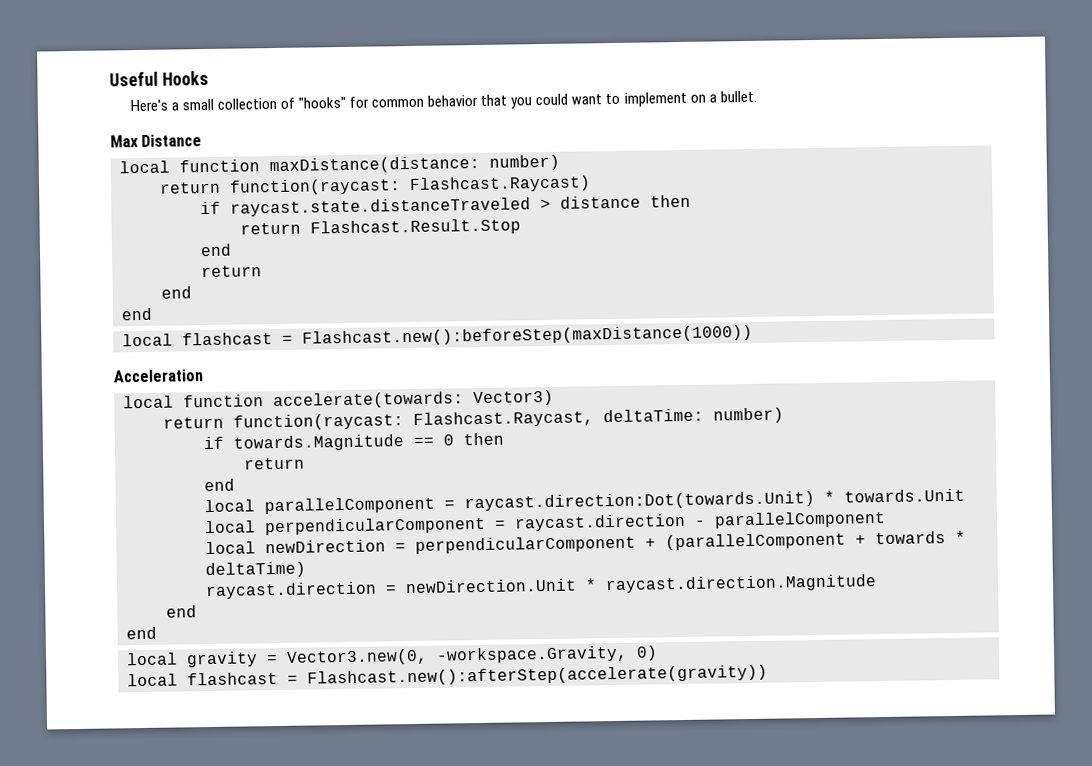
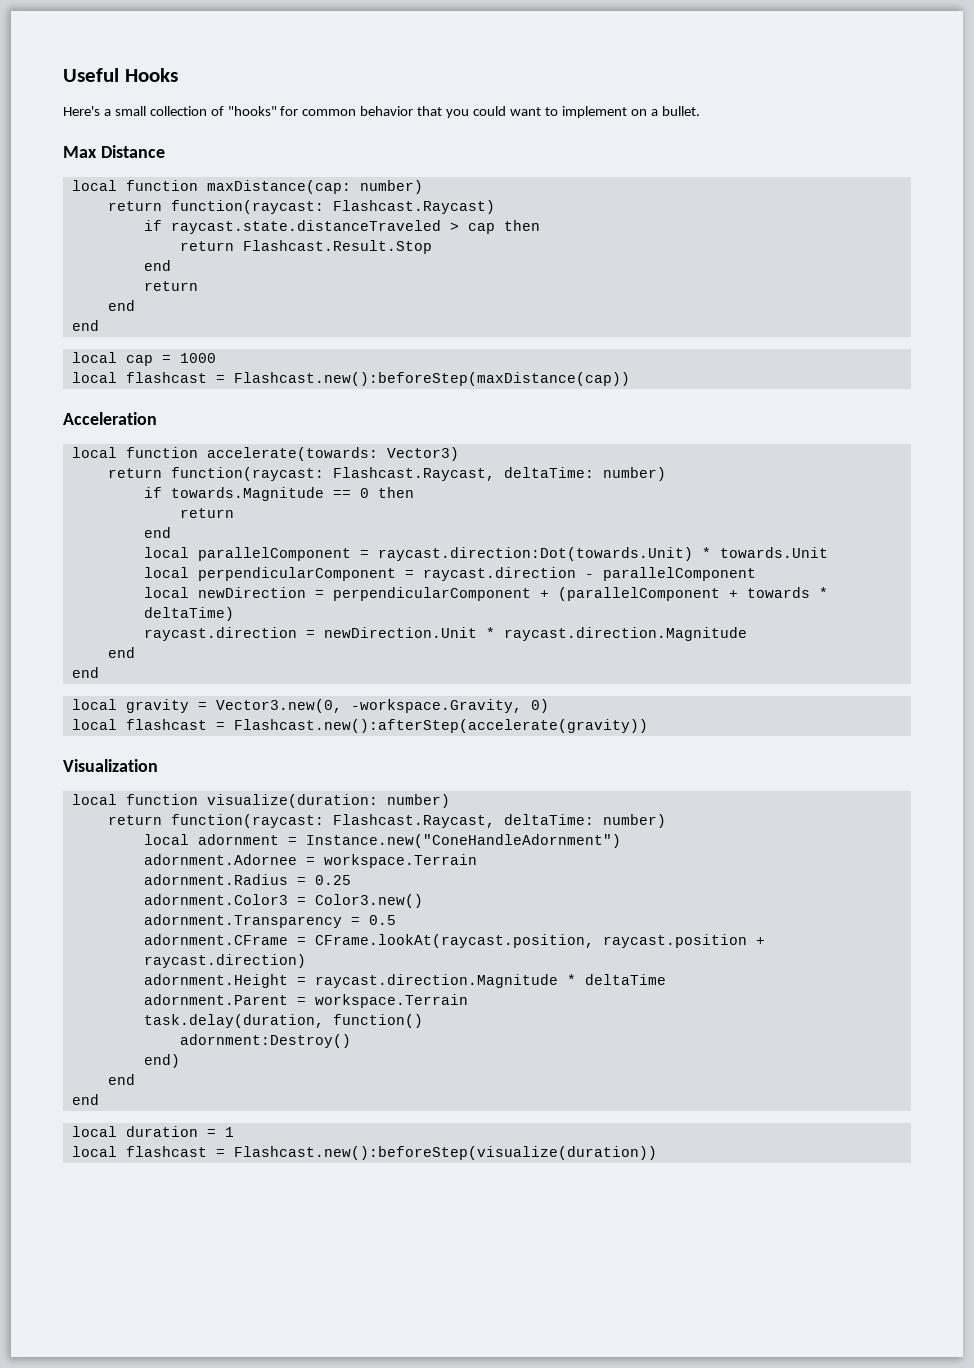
[269,155,480,175] maxDistance(distance: -> [206,180,351,194] maxDistance(cap:
[560,195,641,209] distance -> [467,223,495,234] cap
[122,324,753,347] // local flashcast = Flashcast.new():beforeStep(maxDistance(1000)) -> [71,352,216,366] [71,372,630,386] // local cap = 1000 // local flashcast = Flashcast.new():beforeStep(maxDistance(cap))
(768, 675) none -> [63,759,158,772] [71,794,450,808] [107,814,666,828] [143,834,621,848] [143,854,477,868] [143,874,351,885] [143,894,423,908] [143,914,396,928] [143,934,765,948] [143,954,306,968] [143,974,666,988] [143,994,468,1008] [143,1014,423,1028] [179,1034,351,1048] [143,1054,180,1068] [107,1074,135,1085] [71,1094,99,1105] [71,1126,234,1137] [71,1146,657,1160] // Visualization // local function visualize(duration: number) // return function(raycast: Flashcast.Raycast, deltaTime: number) // local adornment = Instance.new("ConeHandleAdornment") // adornment.Adornee = workspace.Terrain // adornment.Radius = 0.25 // adornment.Color3 = Color3.new() // adornment.Transparency = 0.5 // adornment.CFrame = CFrame.lookAt(raycast.position, raycast.position + raycast.direction) // adornment.Height = raycast.direction.Magnitude * deltaTime // adornment.Parent = workspace.Terrain // task.delay(duration, function() // adornment:Destroy() // end) // end // end // local duration = 1 // local flashcast = Flashcast.new():beforeStep(visualize(duration))

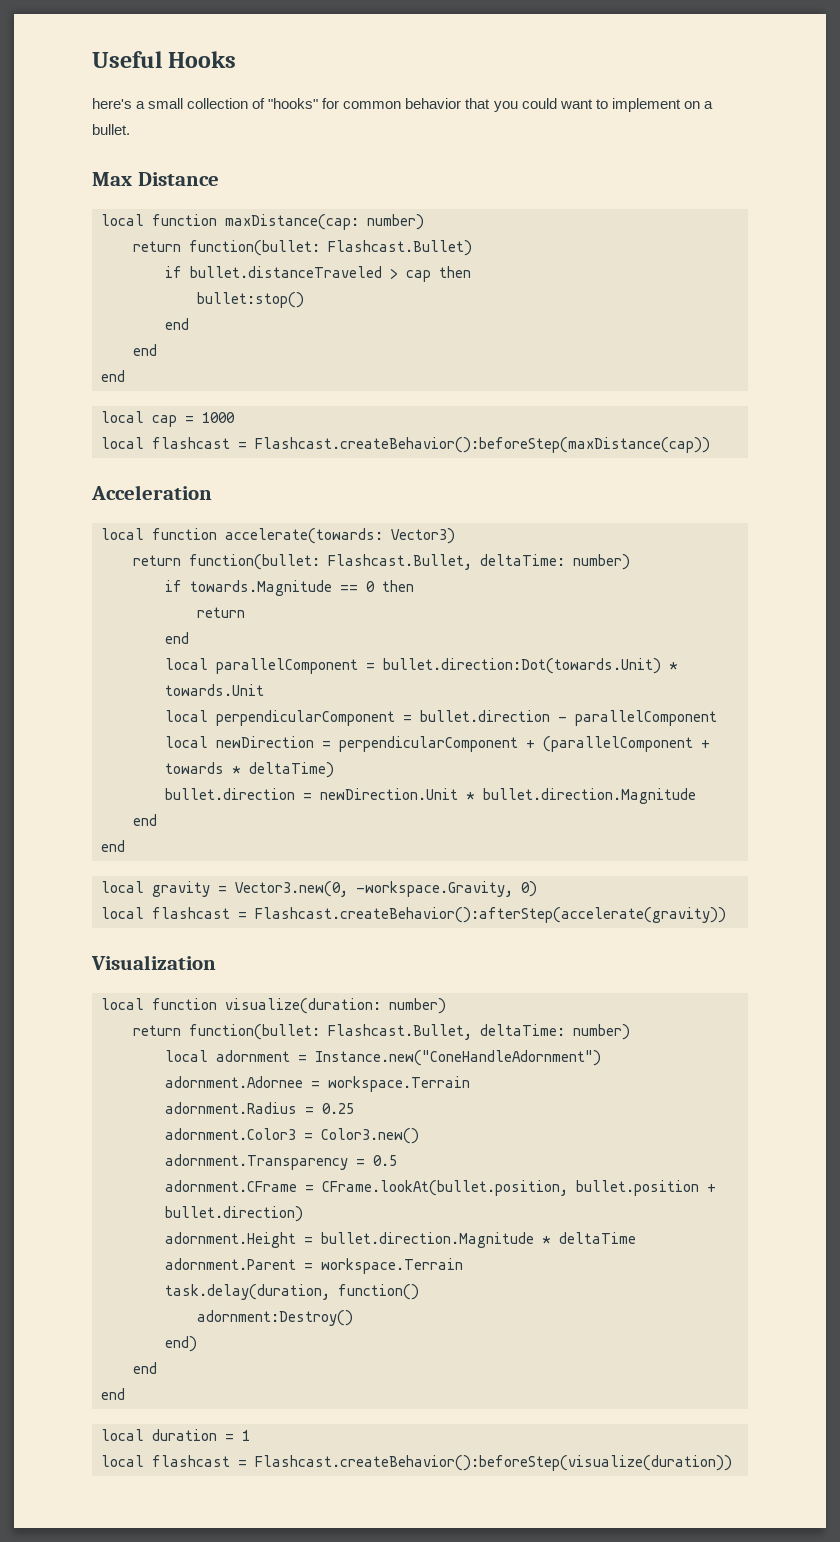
[63,106,100,116] Here's -> [92,98,132,109] here's
[170,200,495,214] [143,220,441,234] function(raycast: Flashcast.Raycast) // if raycast.state.distanceTraveled -> [189,240,472,256] [165,266,382,278] function(bullet: Flashcast.Bullet) // if bullet.distanceTraveled
[179,240,432,254] [143,260,171,271] [143,281,198,291] return Flashcast.Result.Stop // end // return -> [197,292,304,308] [165,318,189,330] bullet:stop() // end
[233,372,630,386] Flashcast.new():beforeStep(maxDistance(cap)) -> [255,437,710,453] Flashcast.createBehavior():beforeStep(maxDistance(cap))
[170,467,495,481] function(raycast: Flashcast.Raycast, -> [189,554,472,570] function(bullet: Flashcast.Bullet,
[377,547,693,561] raycast.direction:Dot(towards.Unit) -> [383,658,661,674] bullet.direction:Dot(towards.Unit)
[422,567,576,581] raycast.direction -> [420,710,550,722] bullet.direction
[143,627,297,641] raycast.direction -> [165,788,295,800] bullet.direction
[503,627,747,641] raycast.direction.Magnitude -> [483,788,696,804] bullet.direction.Magnitude
[233,719,648,733] Flashcast.new():afterStep(accelerate(gravity)) -> [255,907,726,923] Flashcast.createBehavior():afterStep(accelerate(gravity))
[170,814,495,828] function(raycast: Flashcast.Raycast, -> [189,1024,472,1040] function(bullet: Flashcast.Bullet,
[314,934,765,948] [143,954,306,968] CFrame.lookAt(raycast.position, raycast.position + raycast.direction) -> [322,1180,716,1196] [165,1206,303,1222] CFrame.lookAt(bullet.position, bullet.position + bullet.direction)
[314,974,558,988] raycast.direction.Magnitude -> [321,1232,534,1248] bullet.direction.Magnitude
[233,1146,657,1160] Flashcast.new():beforeStep(visualize(duration)) -> [255,1455,732,1471] Flashcast.createBehavior():beforeStep(visualize(duration))

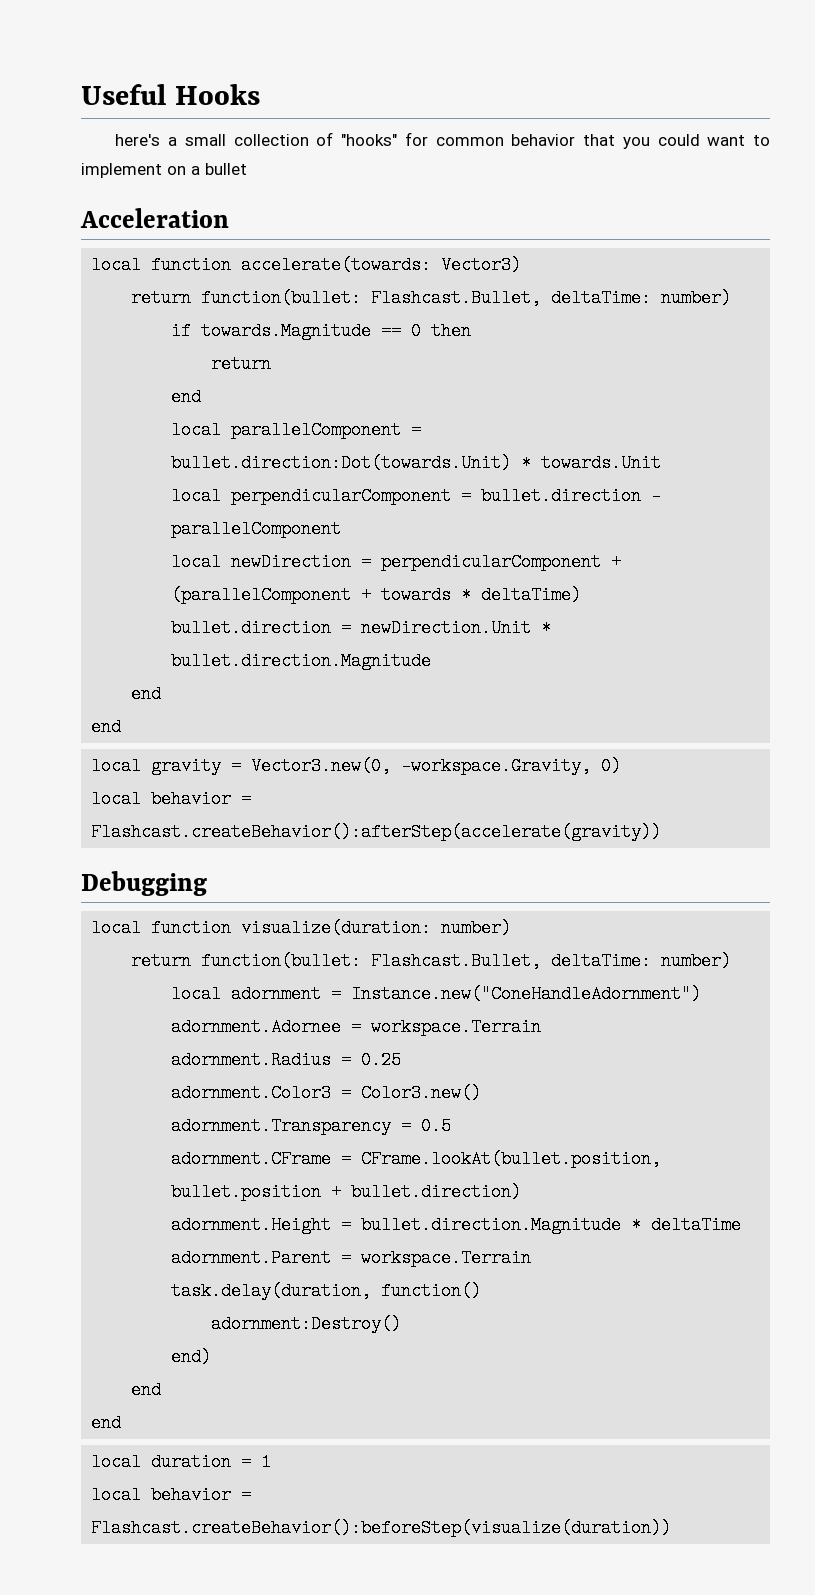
[92,124,130,135] [92,172,219,186] [101,214,424,230] [133,240,472,256] [165,266,471,282] [197,292,304,308] [165,318,189,330] [133,344,157,356] [101,370,125,382] [101,411,235,427] [101,437,710,453] bullet. // Max Distance // local function maxDistance(cap: number) // return function(bullet: Flashcast.Bullet) // if bullet.distanceTraveled > cap then // bullet:stop() // end // end // end // local cap = 1000 // local flashcast = Flashcast.createBehavior():beforeStep(maxDistance(cap)) -> [205,163,247,175] bullet
[152,907,230,919] flashcast -> [151,790,232,808] behavior
[91,955,216,970] Visualization -> [81,871,207,896] Debugging
[152,1455,230,1467] flashcast -> [151,1486,232,1504] behavior

